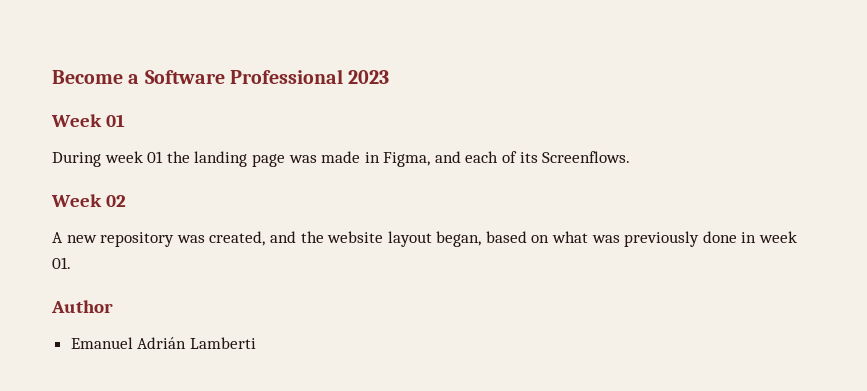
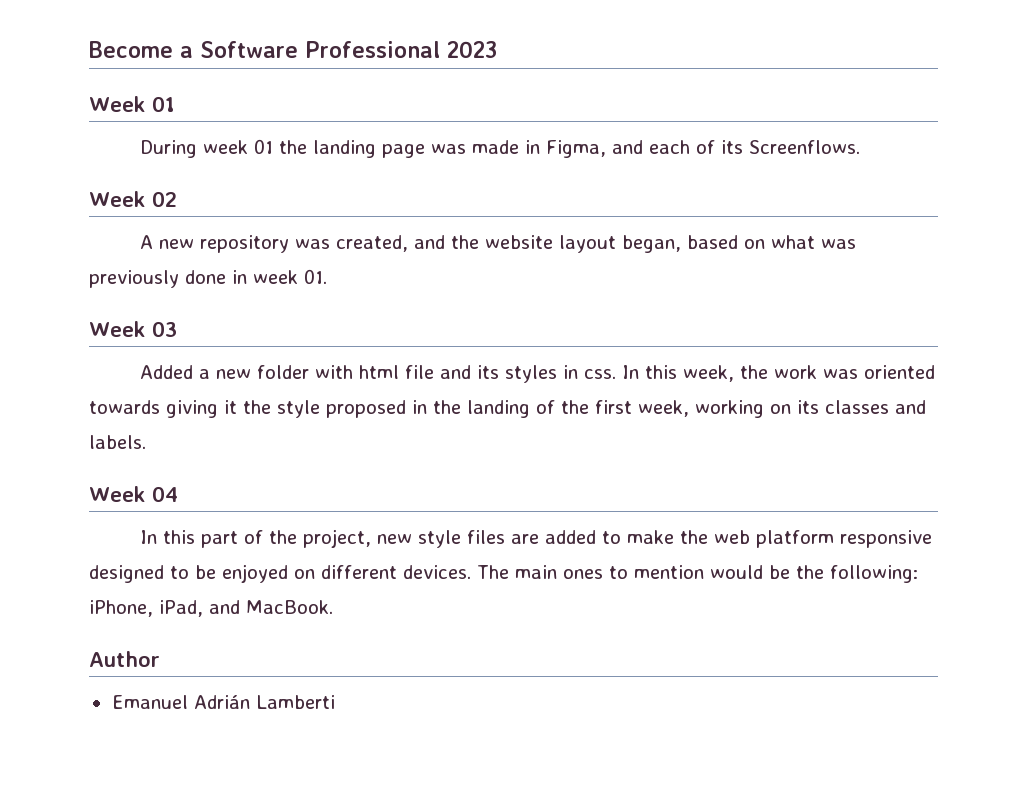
(71, 263) none -> [89,321,177,337] [140,365,936,383] [89,400,926,418] [89,435,146,449] [89,486,178,502] [140,529,933,548] [89,564,918,583] [89,600,333,617] // Week 03 // Added a new folder with html file and its styles in css. In this week, the work was oriented towards giving it the style proposed in the landing of the first week, working on its classes and labels. // Week 04 // In this part of the project, new style files are added to make the web platform responsive designed to be enjoyed on different devices. The main ones to mention would be the following: iPhone, iPad, and MacBook.

